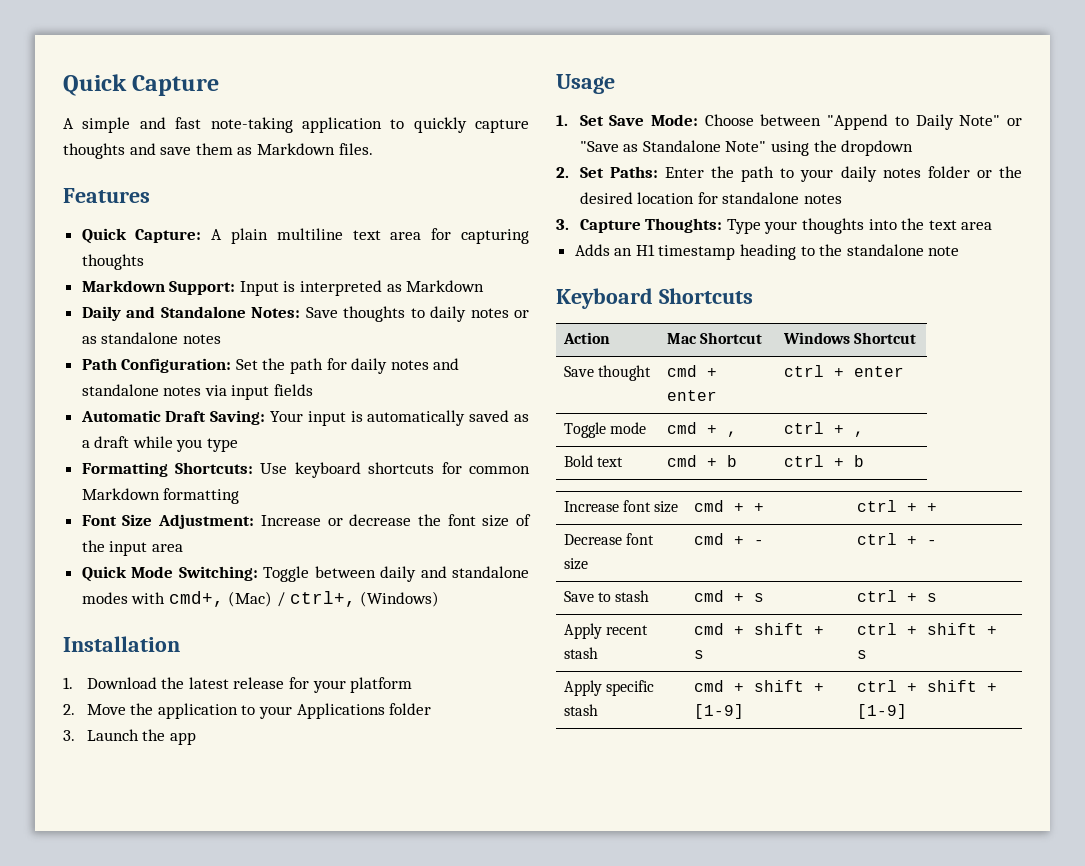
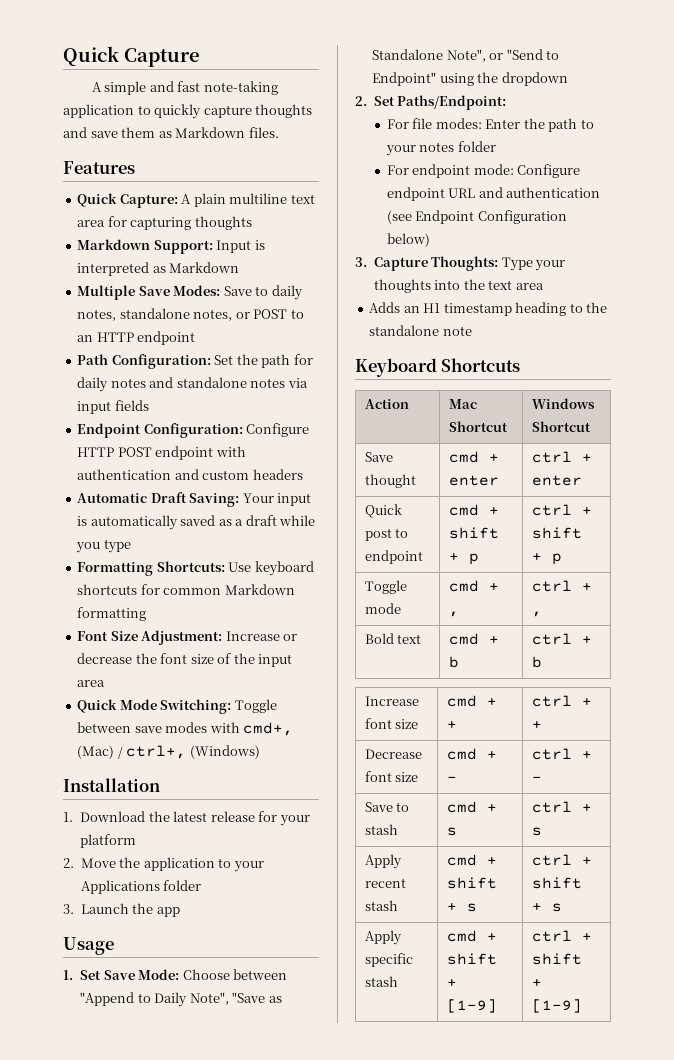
[81,306,529,322] [81,332,221,344] Daily and Standalone Notes: Save thoughts to daily notes or as standalone notes -> [77,285,303,300] [77,308,304,321] [77,331,196,345] Multiple Save Modes: Save to daily notes, standalone notes, or POST to an HTTP endpoint
(314, 390) none -> [77,423,310,438] [77,446,246,460] [77,469,303,480] // Endpoint Configuration: Configure HTTP POST endpoint with authentication and custom headers
[380,566,529,582] daily and standalone -> [134,726,162,733] save
[959,115,1022,126] Note" or -> [189,992,229,1005] Note",
[725,141,767,152] Note" -> [446,49,560,62] [372,72,437,86] Note", or "Send to Endpoint"
[609,166,658,178] Paths: -> [397,95,507,110] [386,118,482,129] Paths/Endpoint: // For file modes:
[840,166,877,182] daily -> (416, 150) none
[976,166,1022,178] [579,192,843,204] or the desired location for standalone notes -> [386,164,581,178] [386,187,601,201] [386,210,567,224] [386,233,430,247] // For endpoint mode: Configure endpoint URL and authentication (see Endpoint Configuration below)
(904, 371) none -> [364,504,402,518] [364,528,409,541] [364,550,423,564] [448,504,499,516] [448,527,499,539] [448,552,479,565] [531,504,592,516] [531,527,582,539] [531,552,562,565] // Quick post to endpoint | cmd + shift + p | ctrl + shift + p

